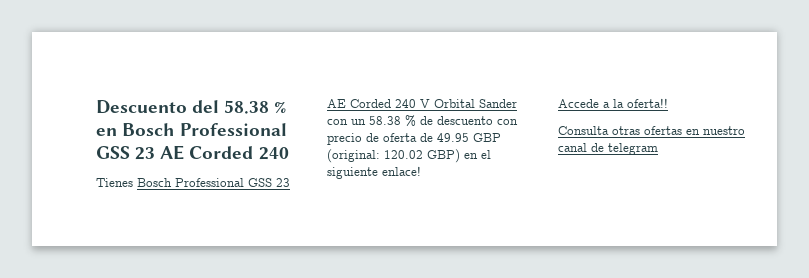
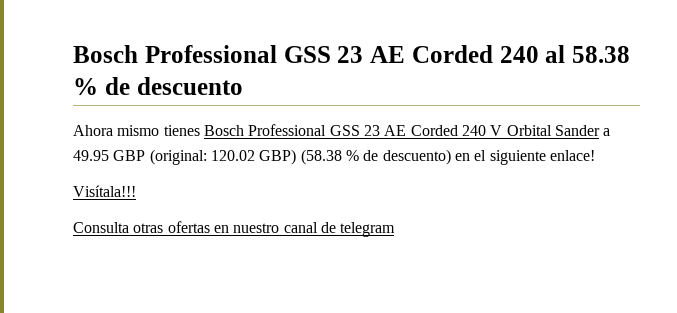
[96,100,287,114] [96,123,288,136] [96,145,289,160] [96,178,133,187] Descuento del 58.38 % en Bosch Professional GSS 23 AE Corded 240 // Tienes -> [73,45,630,63] [73,77,243,95] [73,125,200,136] Bosch Professional GSS 23 AE Corded 240 al 58.38 % de descuento // Ahora mismo tienes
[327,115,518,127] [327,133,433,145] con un 58.38 % de descuento con precio de oferta de -> [603,128,611,136] a
(460, 156) none -> [300,149,451,165] (58.38 % de descuento)
[558,98,668,108] Accede a la oferta!! -> [73,185,136,197] Visítala!!!

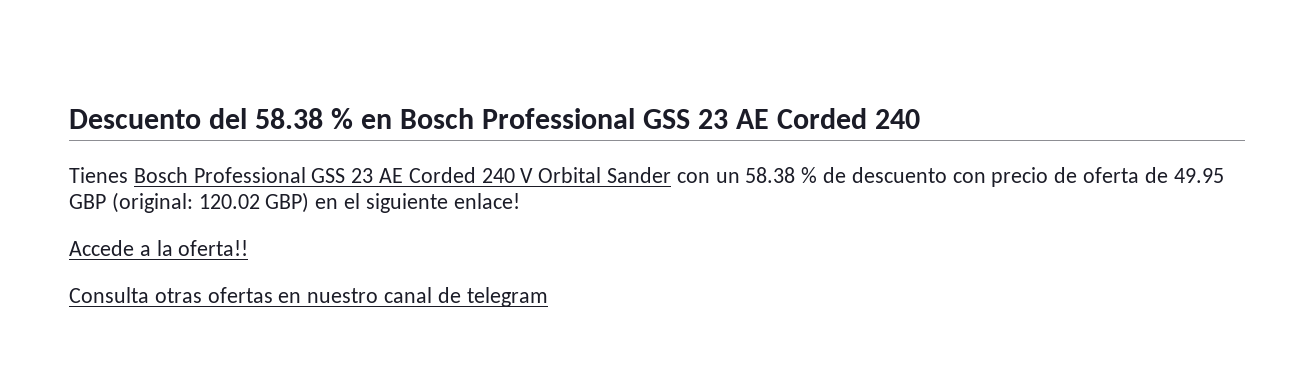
[73,45,630,63] [73,77,243,95] [73,125,200,136] Bosch Professional GSS 23 AE Corded 240 al 58.38 % de descuento // Ahora mismo tienes -> [69,108,920,129] [69,167,128,183] Descuento del 58.38 % en Bosch Professional GSS 23 AE Corded 240 // Tienes
[603,128,611,136] a -> [676,167,1168,187] con un 58.38 % de descuento con precio de oferta de
[300,149,451,165] (58.38 % de descuento) -> (310, 202) none
[73,185,136,197] Visítala!!! -> [69,240,249,256] Accede a la oferta!!

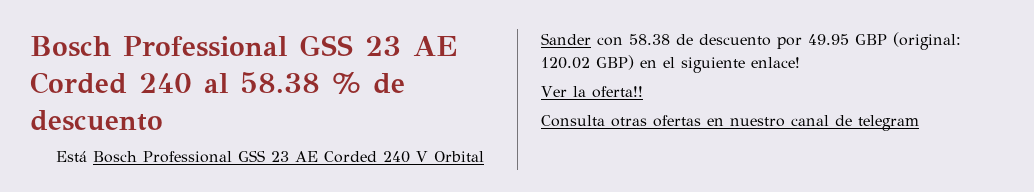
[69,108,920,129] [69,167,128,183] Descuento del 58.38 % en Bosch Professional GSS 23 AE Corded 240 // Tienes -> [30,35,457,57] [30,72,405,94] [30,110,163,131] [55,151,87,162] Bosch Professional GSS 23 AE Corded 240 al 58.38 % de descuento // Está
[715,167,1168,187] un 58.38 % de descuento con precio de oferta de -> [629,34,802,49] 58.38 de descuento por
[69,240,151,256] Accede a -> [541,86,567,97] Ver

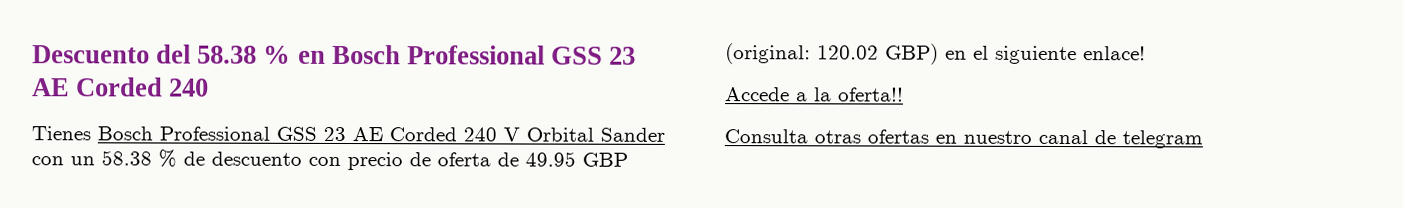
[30,35,457,57] [30,72,405,94] [30,110,163,131] [55,151,87,162] Bosch Professional GSS 23 AE Corded 240 al 58.38 % de descuento // Está -> [32,44,637,65] [32,77,210,97] [31,126,91,141] Descuento del 58.38 % en Bosch Professional GSS 23 AE Corded 240 // Tienes
[629,34,802,49] 58.38 de descuento por -> [70,149,519,171] un 58.38 % de descuento con precio de oferta de
[541,86,567,97] Ver -> [725,87,808,102] Accede a

